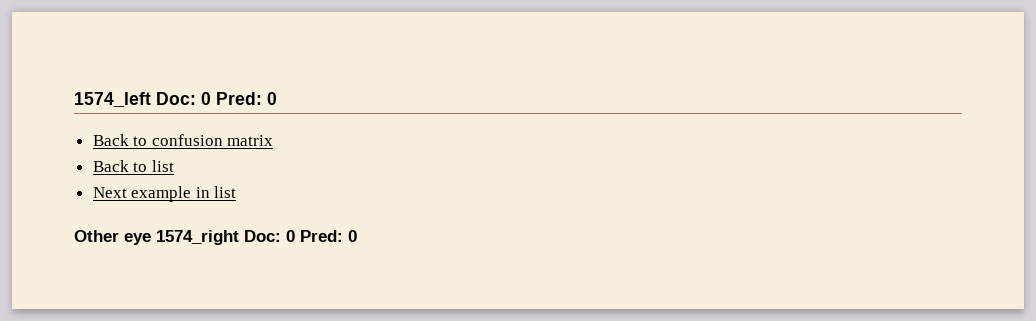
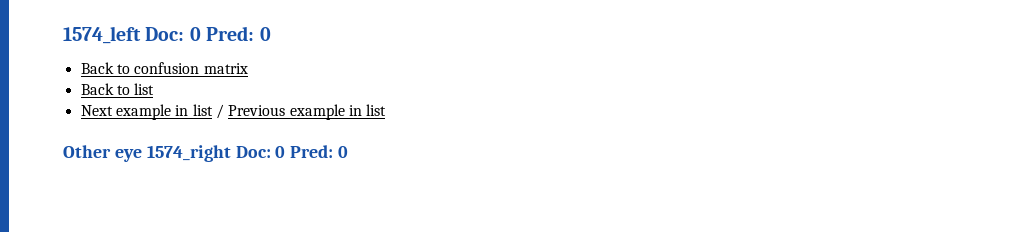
(237, 192) none -> [215,104,387,120] / Previous example in list

